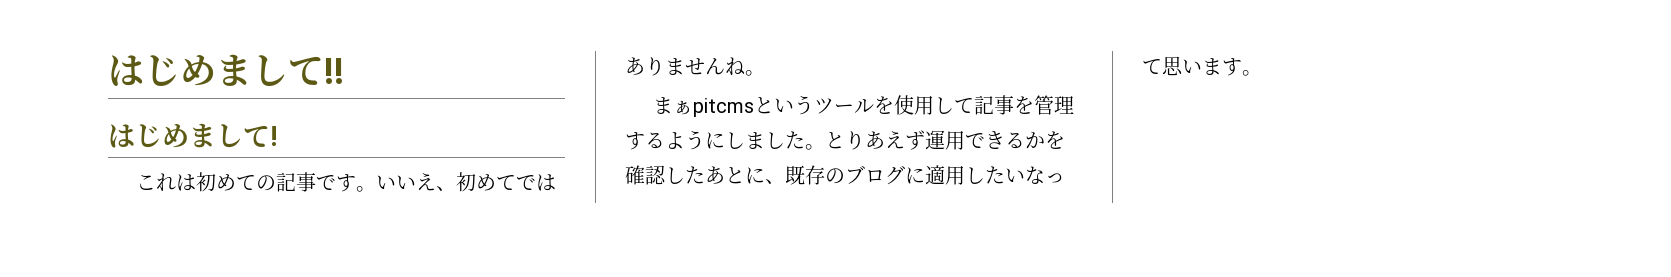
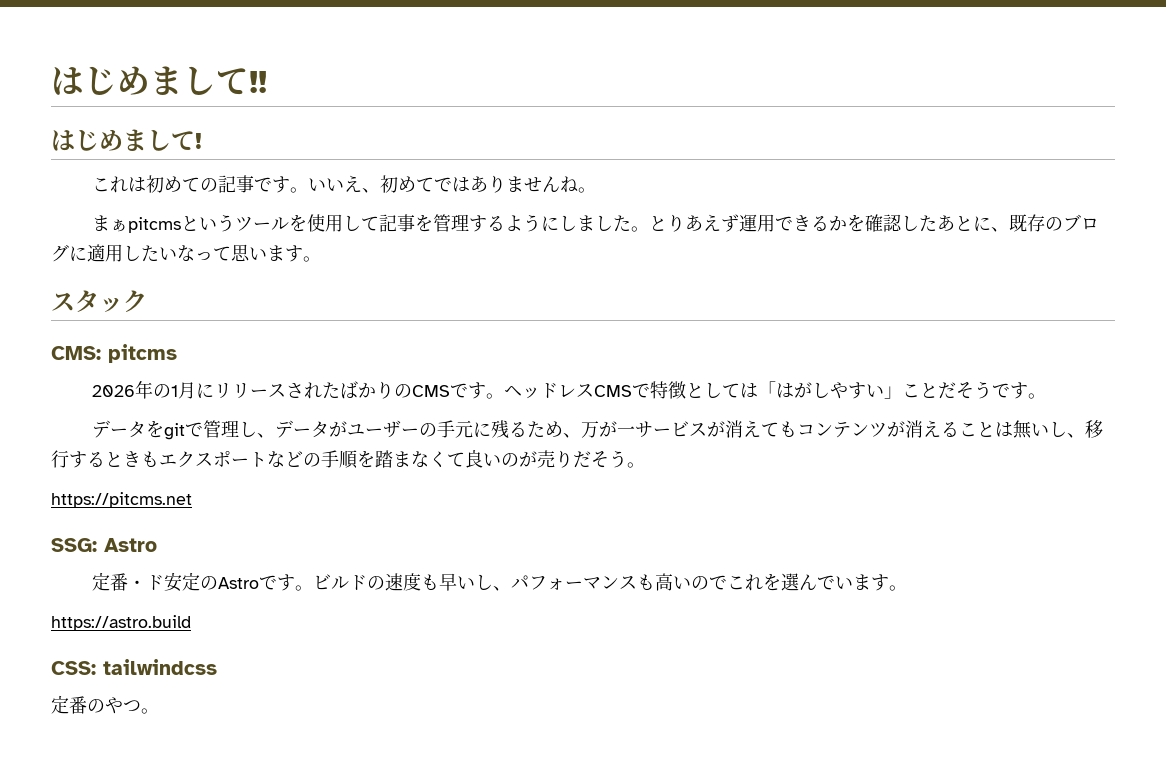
(1262, 73) none -> [51,290,147,313] [51,344,177,363] [91,380,1046,399] [91,420,1103,440] [51,450,645,469] [51,492,192,508] [51,538,157,552] [91,572,907,592] [51,615,191,631] [51,659,217,675] [51,695,159,714] // スタック // CMS: pitcms // 2026年の1月にリリースされたばかりのCMSです。ヘッドレスCMSで特徴としては「はがしやすい」ことだそうです。 // データをgitで管理し、データがユーザーの手元に残るため、万が一サービスが消えてもコンテンツが消えることは無いし、移行するときもエクスポートなどの手順を踏まなくて良いのが売りだそう。 // https://pitcms.net // SSG: Astro // 定番・ド安定のAstroです。ビルドの速度も早いし、パフォーマンスも高いのでこれを選んでいます。 // https://astro.build // CSS: tailwindcss // 定番のやつ。

